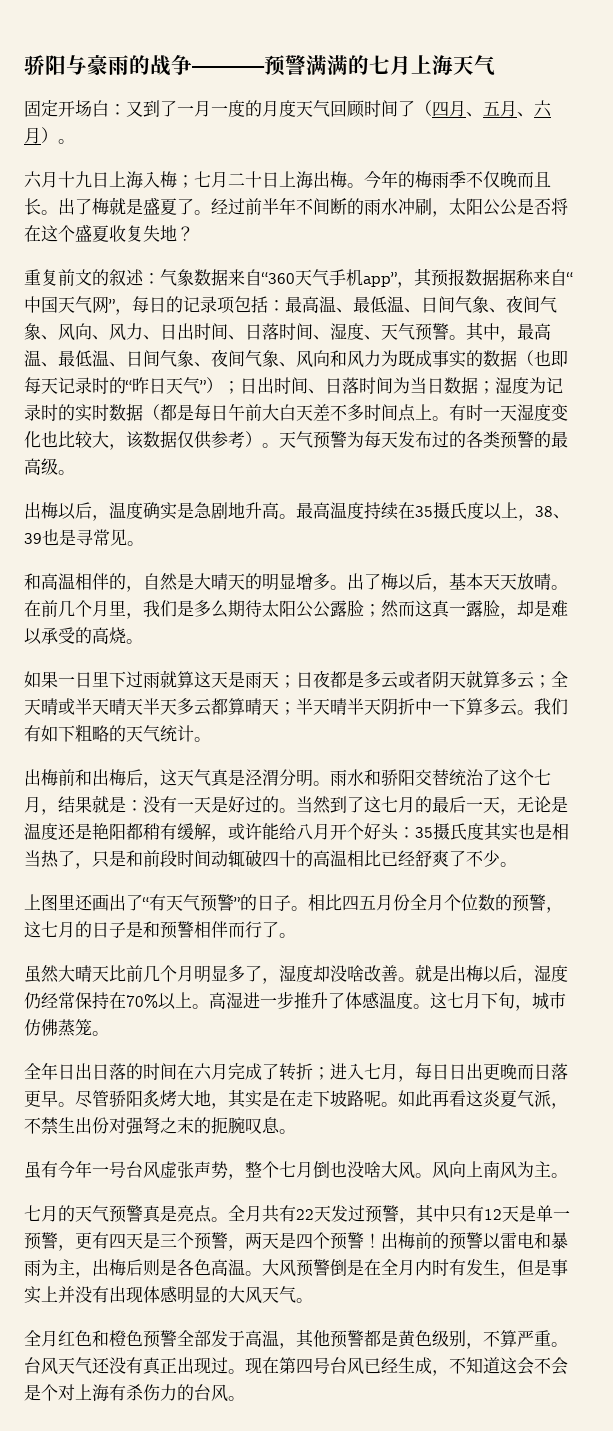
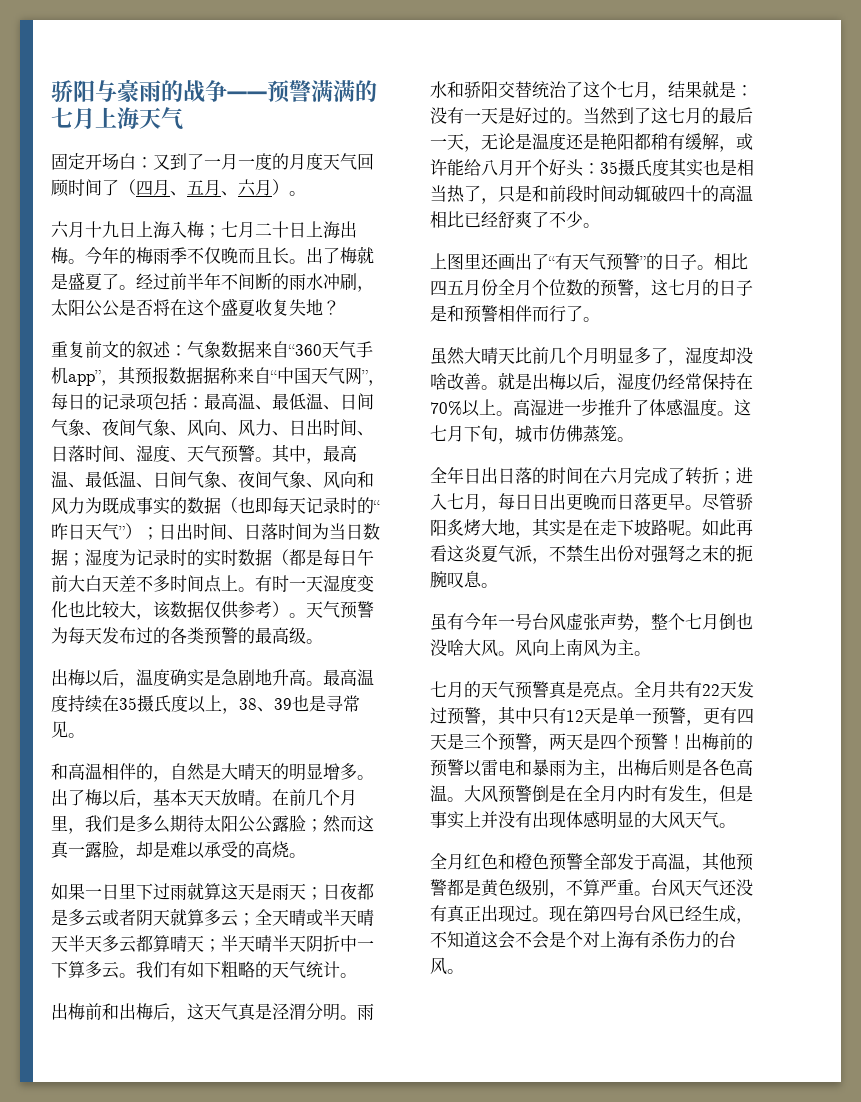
[192,66,265,73] ——— -> [227,91,267,99] ——

